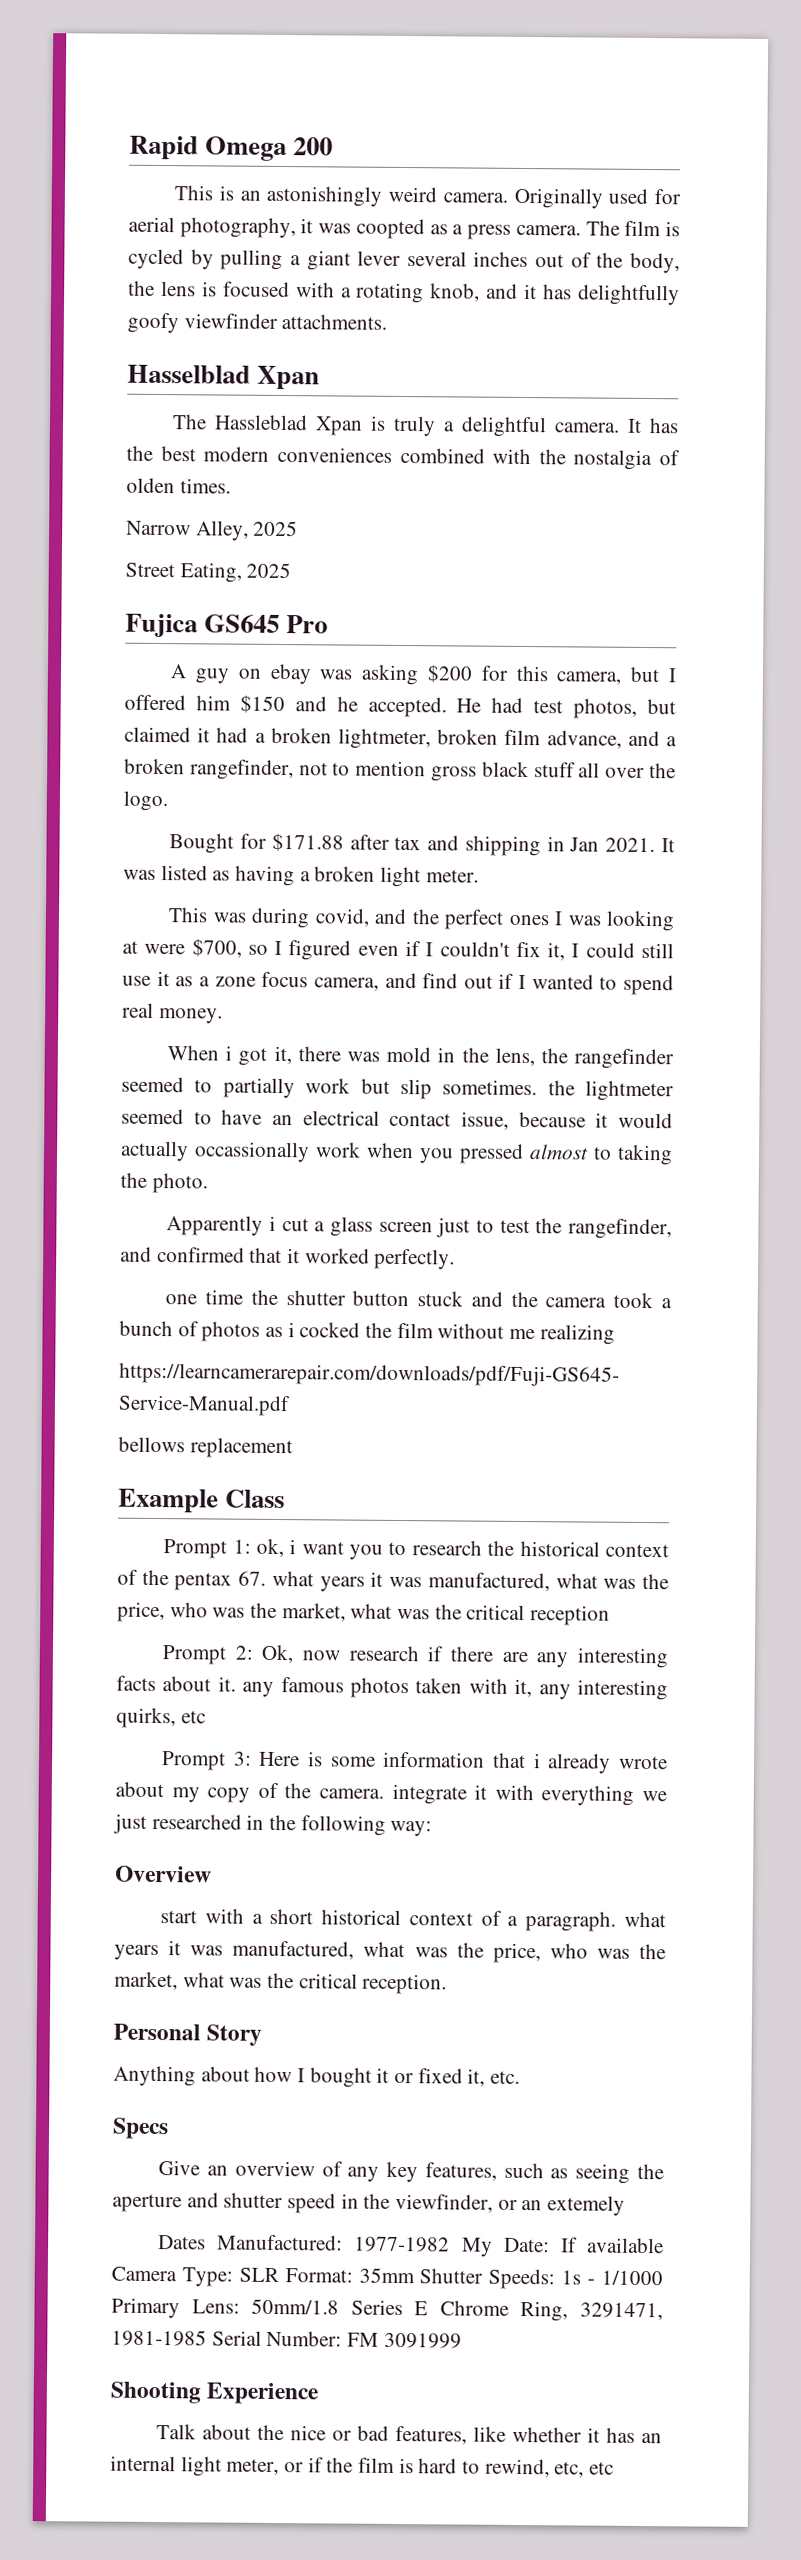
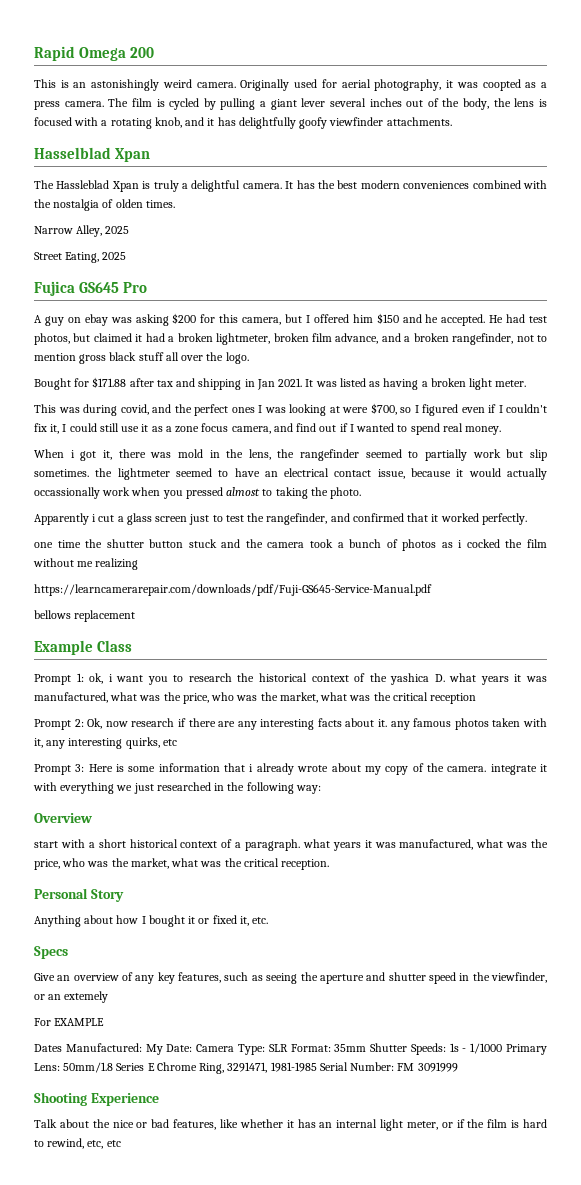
[174,1570,267,1591] pentax 67. -> [390,673,445,685] yashica D.
(626, 2205) none -> [34,1018,105,1026] // For EXAMPLE
[354,2236,451,2253] 1977-1982 -> (142, 1047) none
[560,2237,664,2254] If available -> (193, 1048) none

